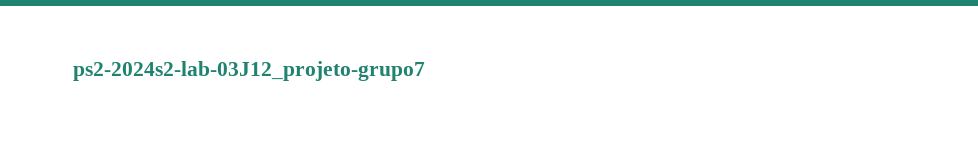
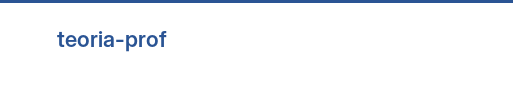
[73,61,425,81] ps2-2024s2-lab-03J12_projeto-grupo7 -> [57,31,167,52] teoria-prof

